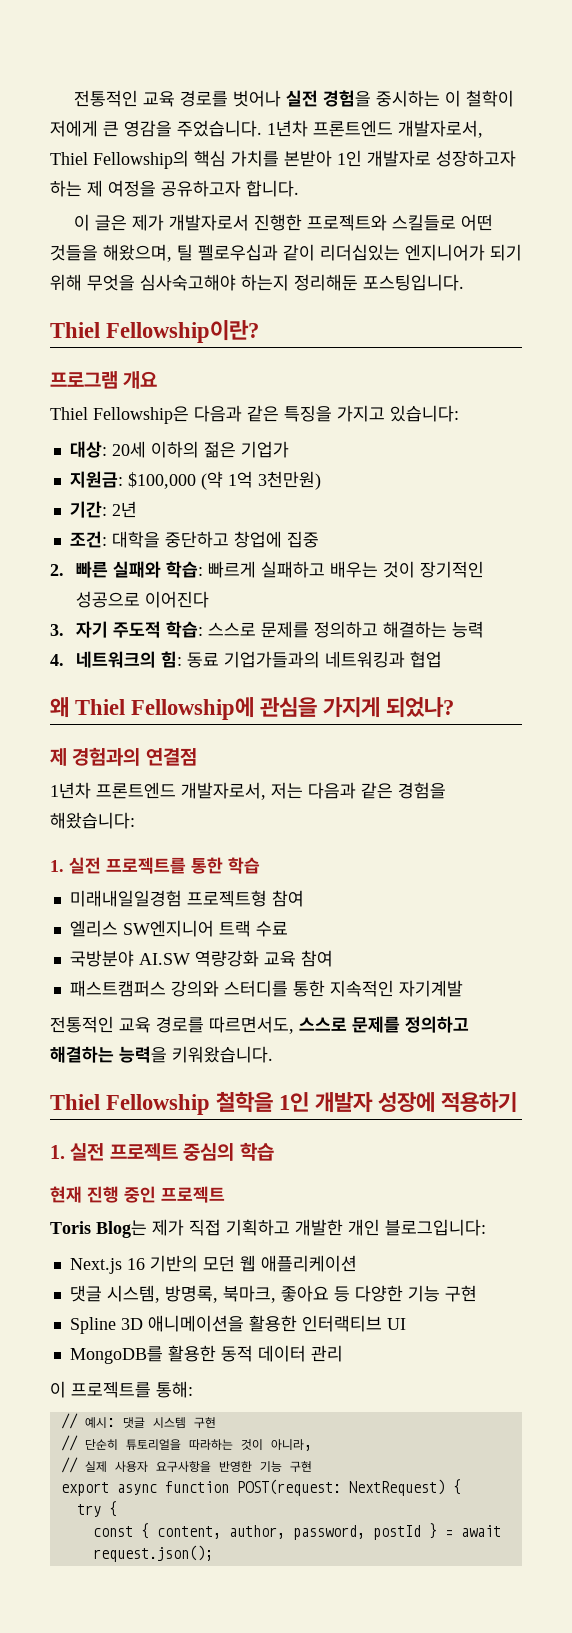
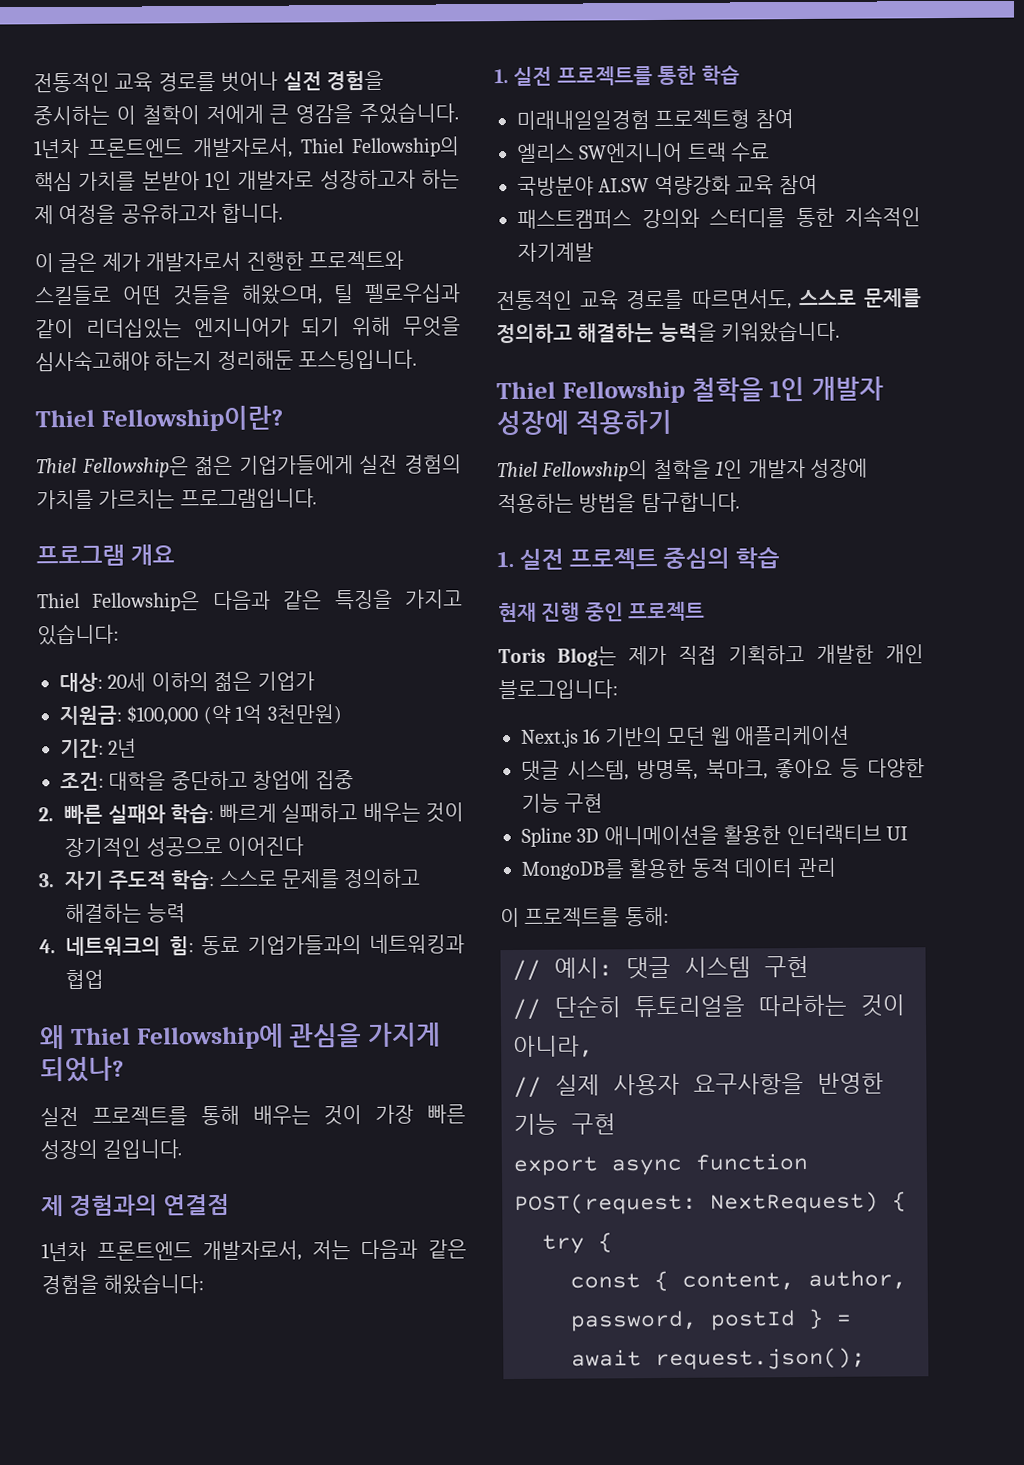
(260, 331) none -> [36,454,462,478] [36,488,318,510] // Thiel Fellowship은 젊은 기업가들에게 실전 경험의 가치를 가르치는 프로그램입니다.
(455, 707) none -> [40,1104,466,1127] [40,1139,184,1160] // 실전 프로젝트를 통해 배우는 것이 가장 빠른 성장의 길입니다.
(518, 1102) none -> [497,458,868,482] [497,492,741,514] // Thiel Fellowship의 철학을 1인 개발자 성장에 적용하는 방법을 탐구합니다.

